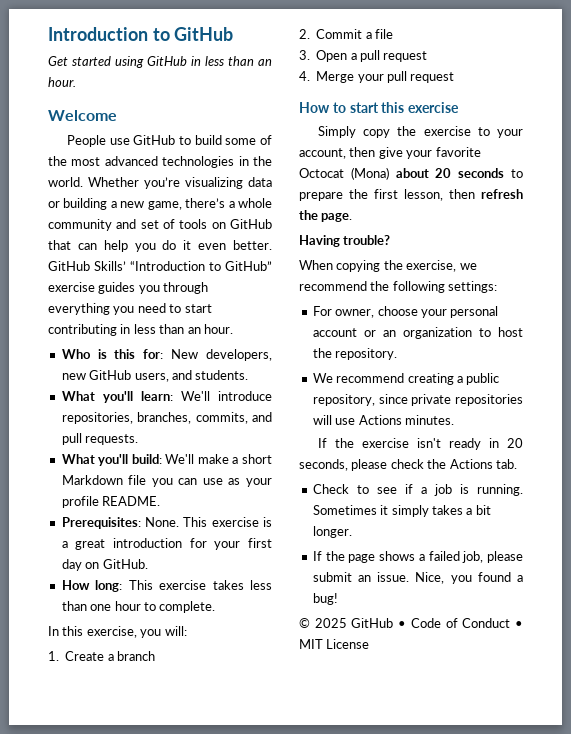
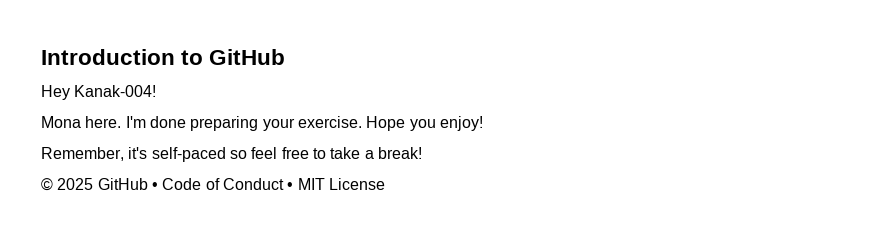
[48,56,272,68] [48,77,76,87] [48,110,117,121] [66,135,272,147] [48,156,272,168] [48,177,272,189] [48,198,272,210] [48,219,272,231] [48,240,272,252] [48,261,272,271] [48,282,209,294] [48,303,212,315] [48,324,233,336] [61,349,272,361] [61,370,249,382] [61,391,272,403] [61,412,272,424] [61,433,139,445] [61,454,272,466] [61,475,272,487] [61,496,161,508] [61,517,272,529] [61,538,272,550] [61,559,148,571] [61,580,272,592] [61,601,216,613] [48,626,187,638] [48,651,155,661] [299,29,393,39] [299,50,428,62] [299,71,455,83] [299,102,460,113] [317,126,523,138] [299,147,481,159] [299,167,523,180] [299,189,523,201] [299,210,353,222] [299,235,391,247] [299,260,477,272] [299,281,498,293] [312,306,499,318] [312,327,523,339] [312,348,398,360] [312,373,500,385] [312,394,523,406] [312,415,454,425] [317,438,523,450] [299,459,517,471] [312,484,523,496] [312,505,491,517] [312,526,352,538] [312,551,523,563] [312,572,523,584] [312,593,338,605] Get started using GitHub in less than an hour. // Welcome // People use GitHub to build some of the most advanced technologies in the world. Whether you’re visualizing data or building a new game, there’s a whole community and set of tools on GitHub that can help you do it even better. GitHub Skills’ “Introduction to GitHub” exercise guides you through everything you need to start contributing in less than an hour. // Who is this for: New developers, new GitHub users, and students. // What you'll learn: We'll introduce repositories, branches, commits, and pull requests. // What you'll build: We'll make a short Markdown file you can use as your profile README. // Prerequisites: None. This exercise is a great introduction for your first day on GitHub. // How long: This exercise takes less than one hour to complete. // In this exercise, you will: // 1. Create a branch // 2. Commit a file // 3. Open a pull request // 4. Merge your pull request // How to start this exercise // Simply copy the exercise to your account, then give your favorite Octocat (Mona) about 20 seconds to prepare the first lesson, then refresh the page. // Having trouble? // When copying the exercise, we recommend the following settings: // For owner, choose your personal account or an organization to host the repository. // We recommend creating a public repository, since private repositories will use Actions minutes. // If the exercise isn't ready in 20 seconds, please check the Actions tab. // Check to see if a job is running. Sometimes it simply takes a bit longer. // If the page shows a failed job, please submit an issue. Nice, you found a bug! -> [41,85,157,100] [41,116,483,131] [41,147,422,162] Hey Kanak-004! // Mona here. I'm done preparing your exercise. Hope you enjoy! // Remember, it's self-paced so feel free to take a break!

